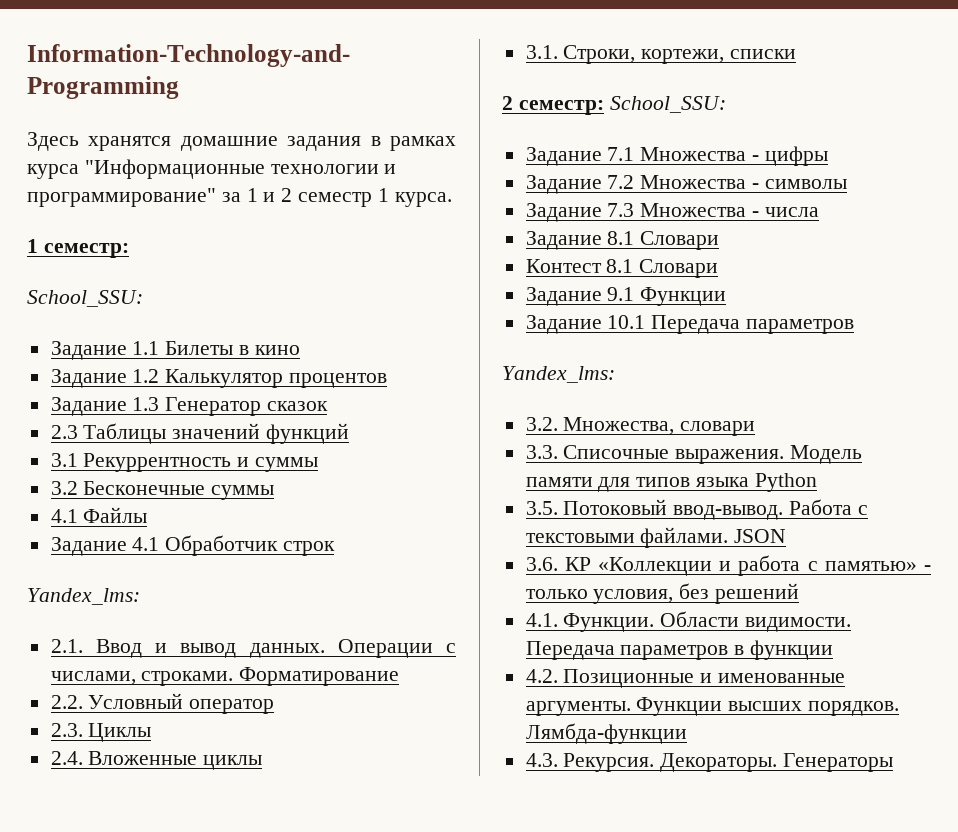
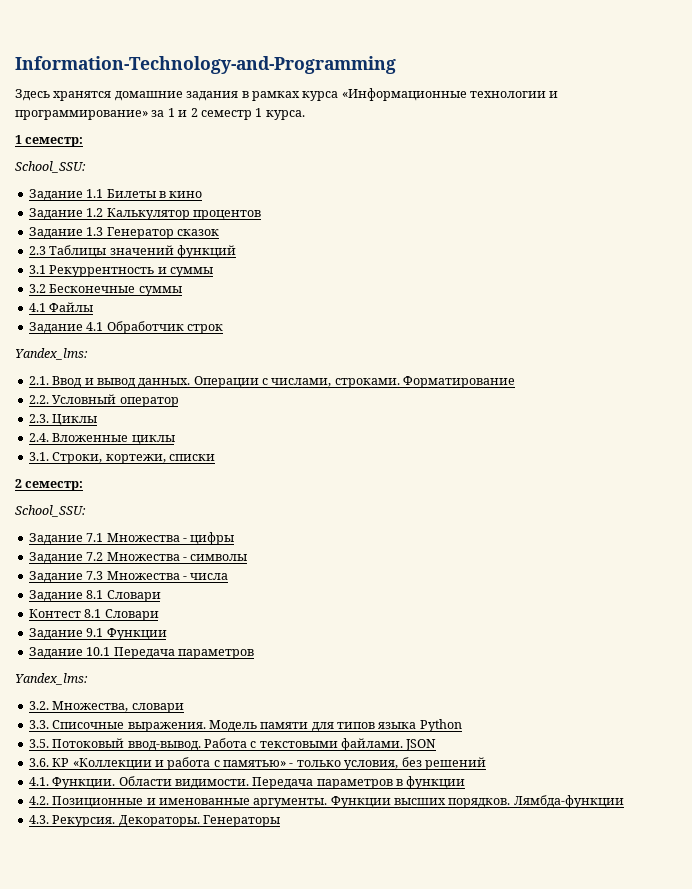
[84,159,265,179] "Информационные -> [341,88,467,101] «Информационные
[27,188,216,207] программирование" -> [15,110,148,120] программирование»
(604, 107) none -> (84, 486) //

